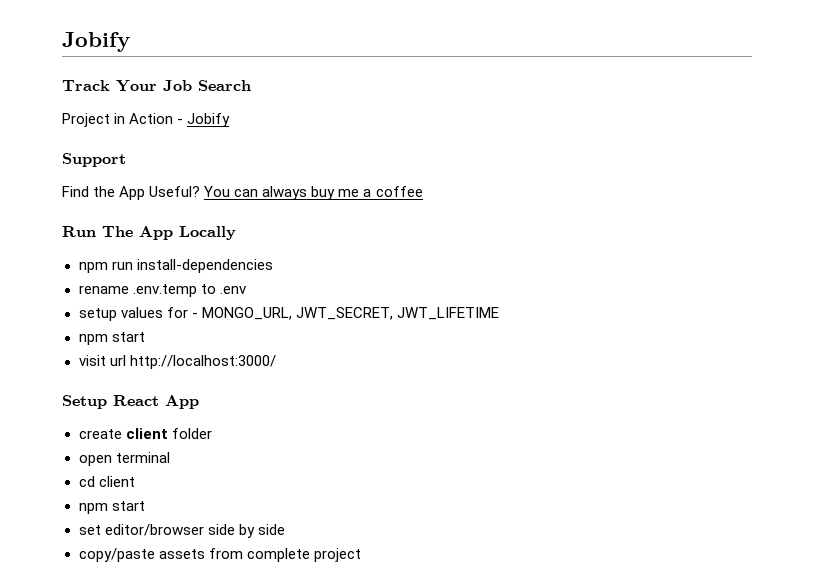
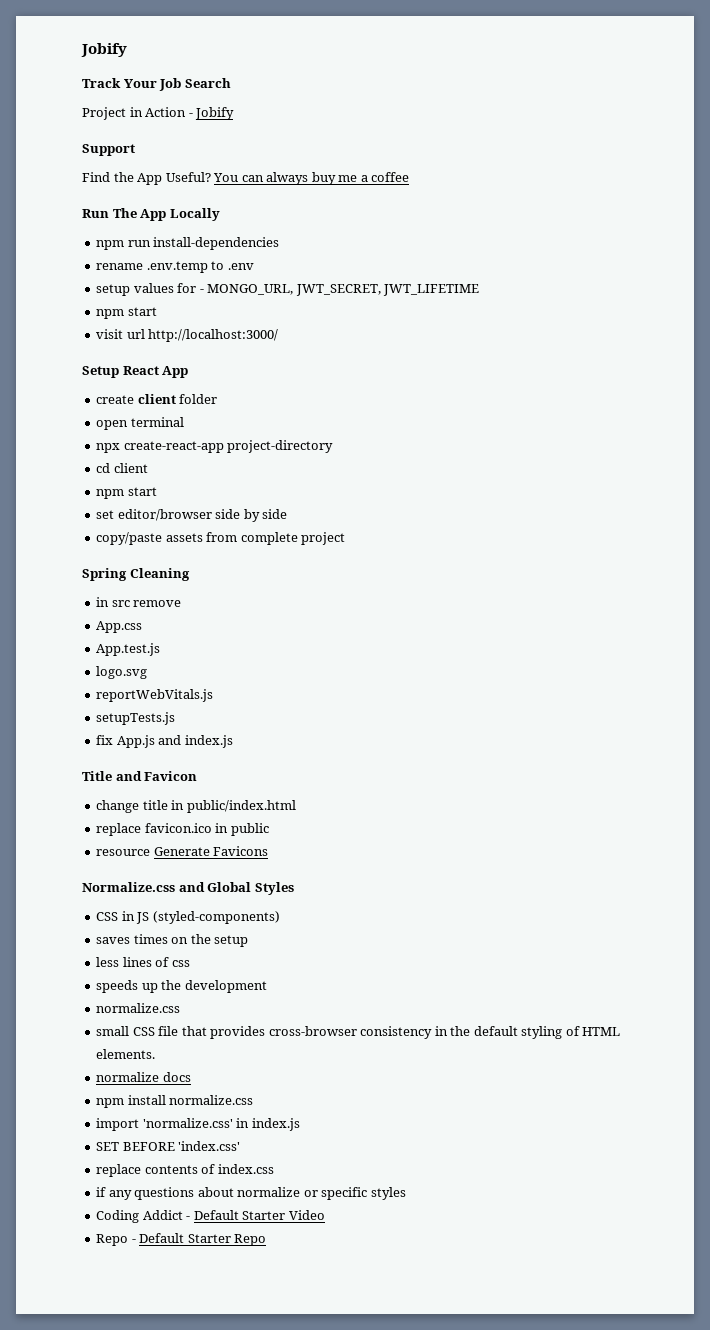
(170, 457) none -> [96,440,334,453] // npx create-react-app project-directory
(361, 555) none -> [82,568,190,581] [96,597,182,607] [96,621,143,633] [96,643,161,656] [96,666,148,679] [96,689,214,702] [96,712,176,725] [96,735,233,748] [82,771,198,781] [96,800,296,813] [96,823,269,836] [96,846,269,856] [82,882,294,895] [96,911,280,924] [96,934,249,947] [96,957,190,967] [96,980,267,993] [96,1003,181,1013] [96,1026,621,1039] [96,1049,156,1059] [96,1072,191,1082] [96,1095,254,1108] [96,1118,300,1131] [96,1141,241,1151] [96,1164,274,1177] [96,1187,406,1200] [96,1210,325,1223] [96,1233,267,1246] // Spring Cleaning // in src remove // App.css // App.test.js // logo.svg // reportWebVitals.js // setupTests.js // fix App.js and index.js // Title and Favicon // change title in public/index.html // replace favicon.ico in public // resource Generate Favicons // Normalize.css and Global Styles // CSS in JS (styled-components) // saves times on the setup // less lines of css // speeds up the development // normalize.css // small CSS file that provides cross-browser consistency in the default styling of HTML elements. // normalize docs // npm install normalize.css // import 'normalize.css' in index.js // SET BEFORE 'index.css' // replace contents of index.css // if any questions about normalize or specific styles // Coding Addict - Default Starter Video // Repo - Default Starter Repo

